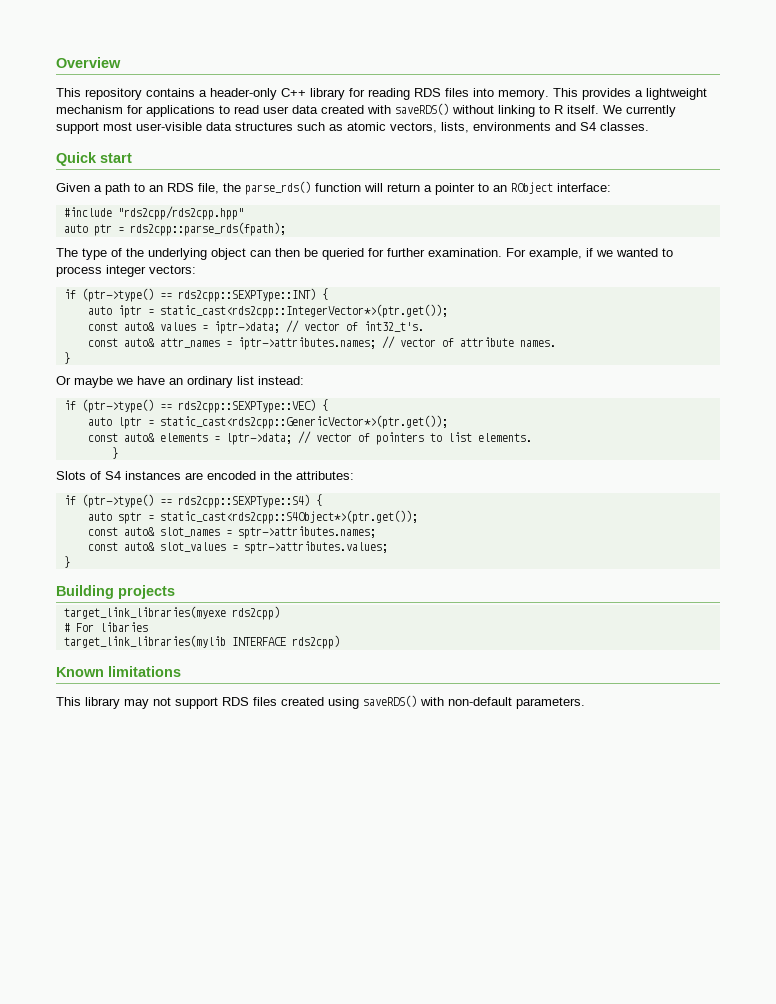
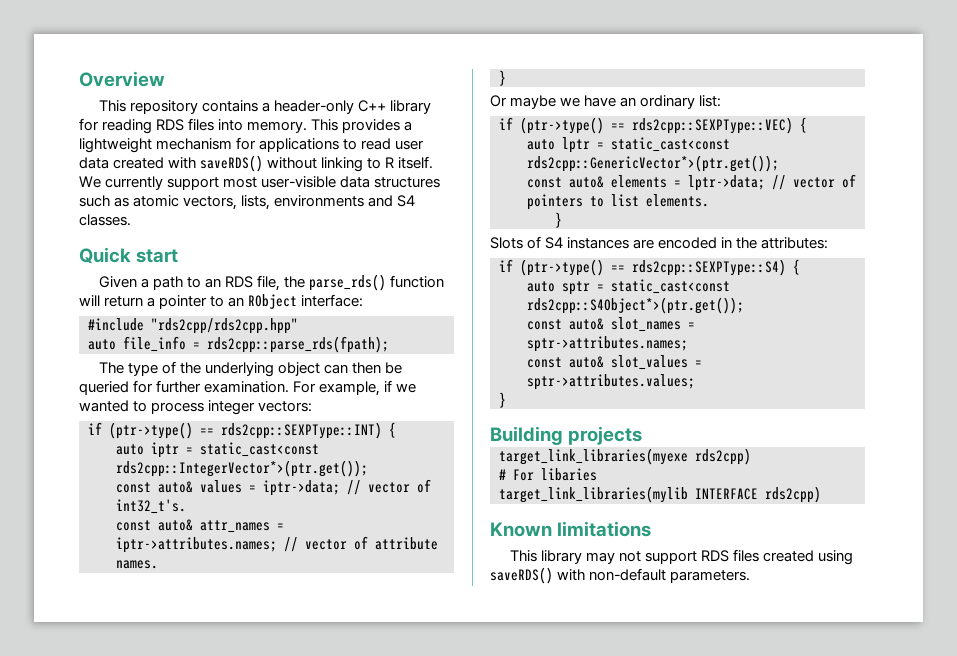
[93,224,112,236] ptr -> [123,336,186,352] file_info
[159,304,448,318] static_cast<rds2cpp::IntegerVector*>(ptr.get()); -> [200,442,319,457] [116,460,368,477] static_cast<const rds2cpp::IntegerVector*>(ptr.get());
[237,376,304,385] list instead: -> [699,95,722,107] list:
[159,415,448,429] static_cast<rds2cpp::GenericVector*>(ptr.get()); -> [611,137,730,152] [527,155,779,172] static_cast<const rds2cpp::GenericVector*>(ptr.get());
[159,510,418,524] static_cast<rds2cpp::S4Object*>(ptr.get()); -> [611,279,730,294] [527,297,744,314] static_cast<const rds2cpp::S4Object*>(ptr.get());

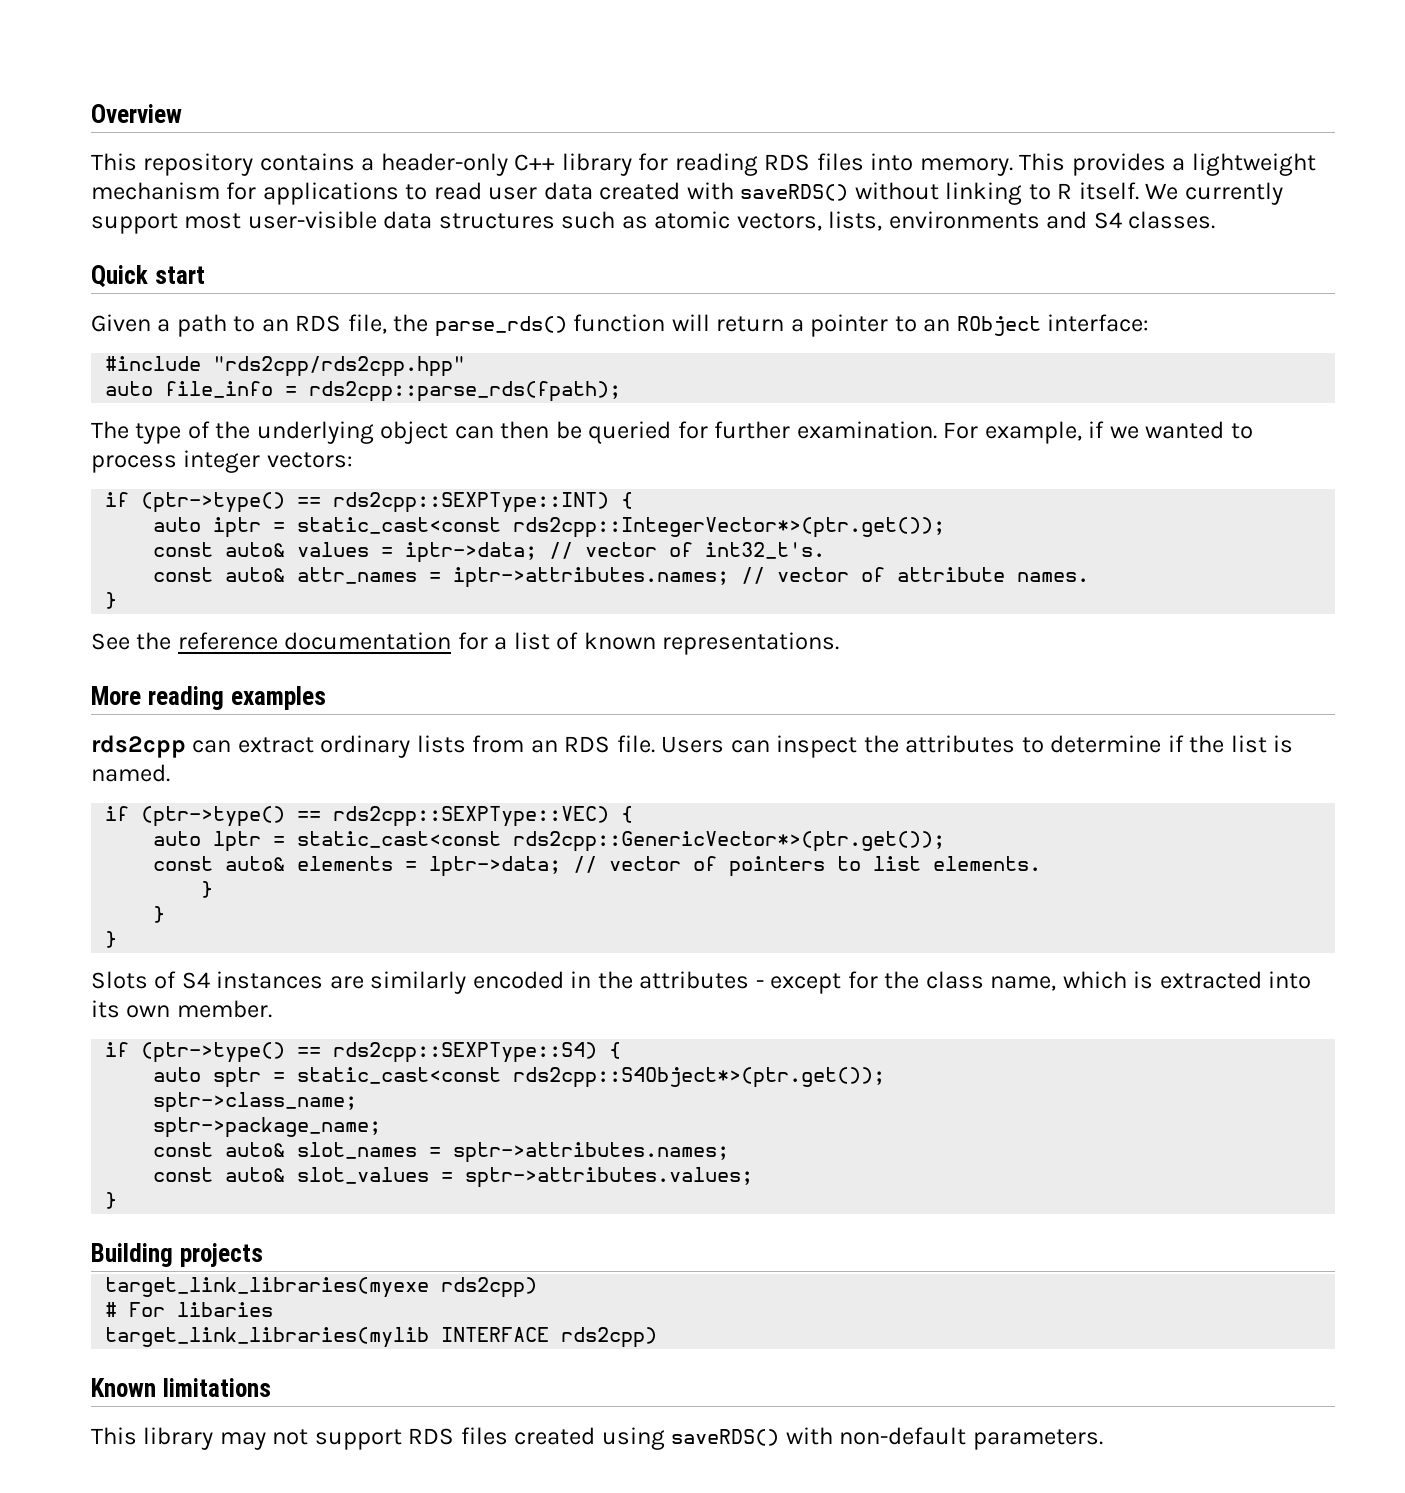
[490,95,722,109] Or maybe we have an ordinary list: -> [91,632,840,655] [91,686,326,710] [91,735,1294,758] [91,764,170,782] See the reference documentation for a list of known representations. // More reading examples // rds2cpp can extract ordinary lists from an RDS file. Users can inspect the attributes to determine if the list is named.
(562, 220) none -> [153,906,166,923] [105,931,118,948] // } // }
(655, 244) none -> [370,971,467,994] similarly
[761,237,829,249] attributes: -> [639,971,1312,994] [91,1000,272,1018] attributes - except for the class name, which is extracted into its own member.
(744, 305) none -> [153,1092,358,1113] [153,1117,382,1138] // sptr->class_name; // sptr->package_name;

